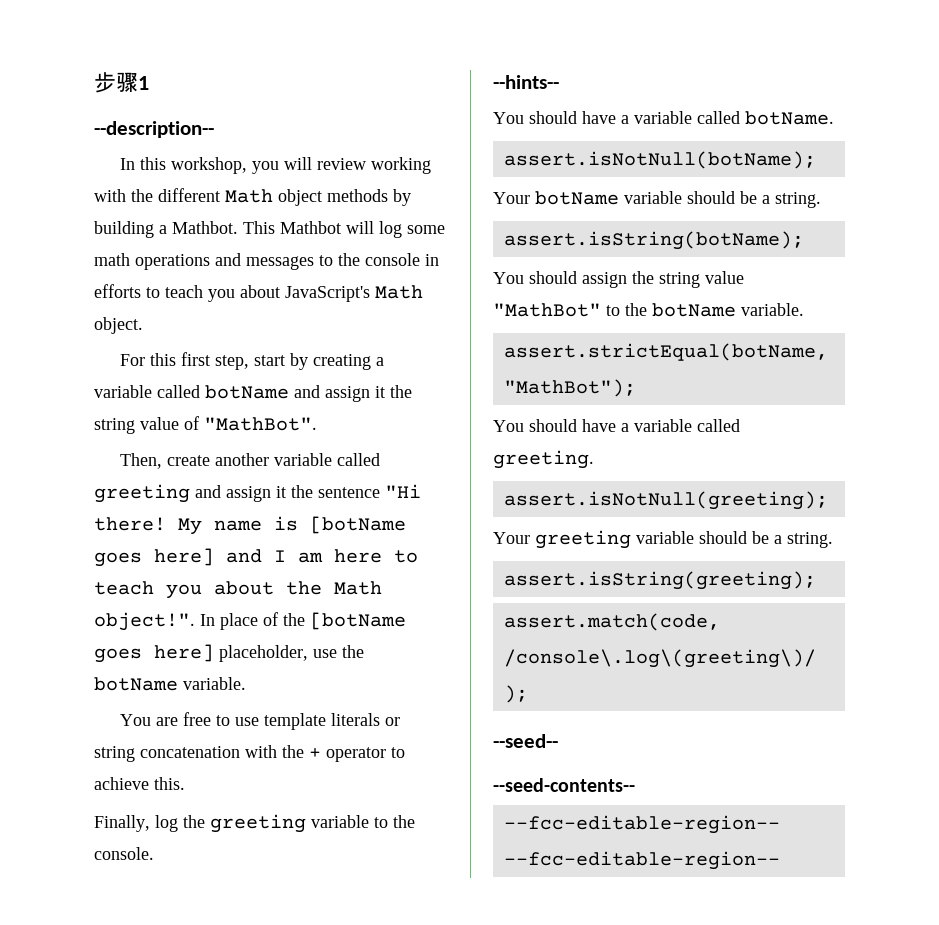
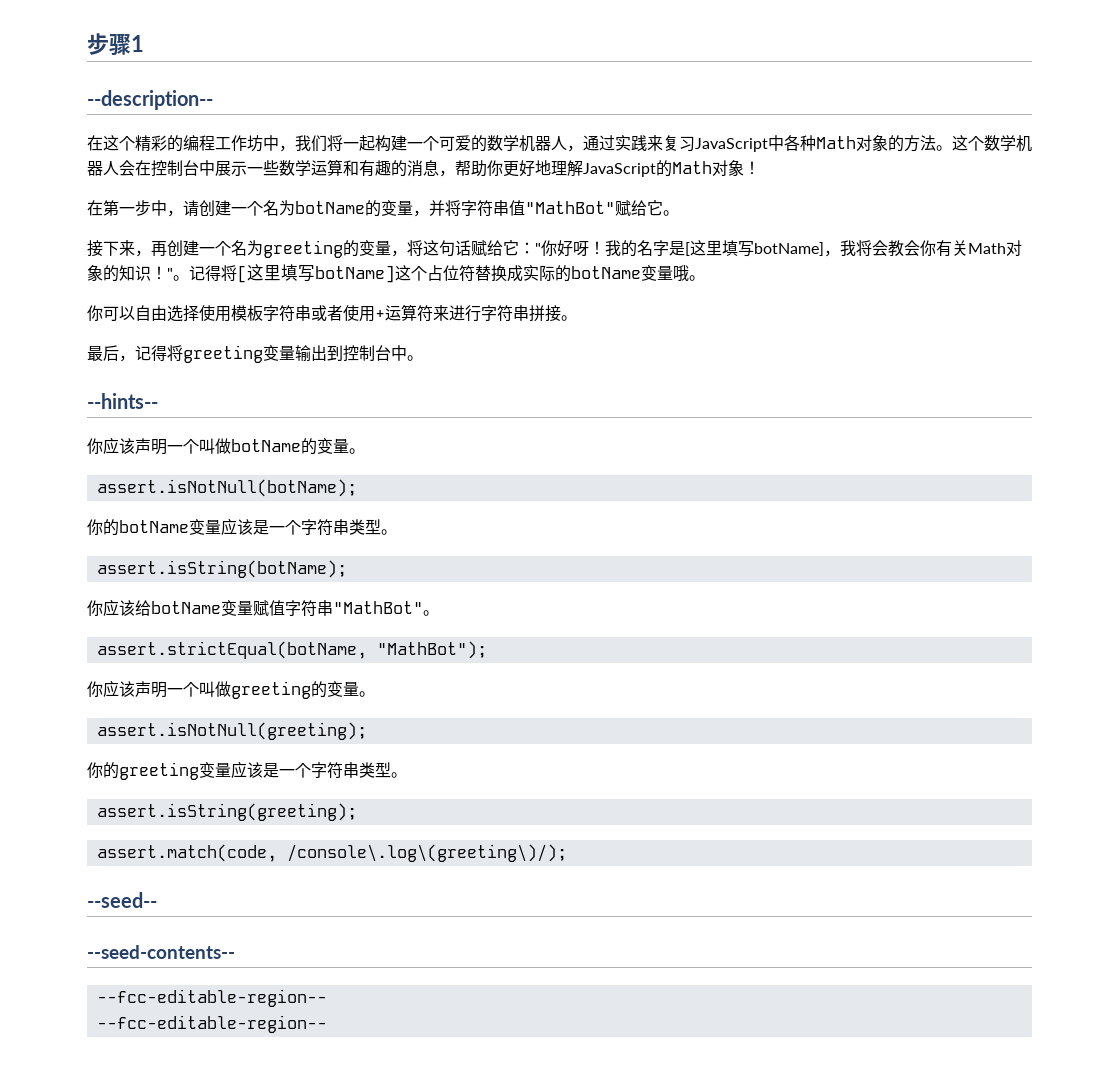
[120,157,432,174] [94,188,411,206] [94,221,445,238] [94,253,439,270] [94,284,423,302] [94,317,143,334] [120,352,385,370] [94,385,412,402] [94,416,317,434] [120,453,381,469] [94,484,421,503] [94,516,406,535] [94,548,418,567] [94,581,382,599] [94,612,406,631] [94,644,364,663] [94,677,246,691] [120,712,401,730] [94,745,405,762] [94,777,185,790] [94,814,415,833] [94,847,154,860] [493,75,559,89] [493,111,834,125] [503,151,816,169] [493,191,821,208] [503,231,804,250] [493,271,744,288] [493,303,804,317] [503,343,828,361] [503,379,636,397] [493,419,740,432] [493,450,594,469] [503,491,828,510] [493,530,833,549] In this workshop, you will review working with the different Math object methods by building a Mathbot. This Mathbot will log some math operations and messages to the console in efforts to teach you about JavaScript's Math object. // For this first step, start by creating a variable called botName and assign it the string value of "MathBot". // Then, create another variable called greeting and assign it the sentence "Hi there! My name is [botName goes here] and I am here to teach you about the Math object!". In place of the [botName goes here] placeholder, use the botName variable. // You are free to use template literals or string concatenation with the + operator to achieve this. // Finally, log the greeting variable to the console. // --hints-- // You should have a variable called botName. // assert.isNotNull(botName); // Your botName variable should be a string. // assert.isString(botName); // You should assign the string value "MathBot" to the botName variable. // assert.strictEqual(botName, "MathBot"); // You should have a variable called greeting. // assert.isNotNull(greeting); // Your greeting variable should be a string. -> [87,135,1032,152] [87,159,760,177] [87,200,679,217] [87,240,1022,258] [87,264,705,283] [87,304,577,322] [87,345,423,363] [87,393,158,409] [87,437,365,455] [96,479,357,497] [87,518,397,536] [96,560,347,578] [87,599,439,617] [96,641,487,659] [87,680,375,699] [96,722,367,740] [87,761,407,780] 在这个精彩的编程工作坊中，我们将一起构建一个可爱的数学机器人，通过实践来复习JavaScript中各种Math对象的方法。这个数学机器人会在控制台中展示一些数学运算和有趣的消息，帮助你更好地理解JavaScript的Math对象！ // 在第一步中，请创建一个名为botName的变量，并将字符串值"MathBot"赋给它。 // 接下来，再创建一个名为greeting的变量，将这句话赋给它："你好呀！我的名字是[这里填写botName]，我将会教会你有关Math对象的知识！"。记得将[这里填写botName]这个占位符替换成实际的botName变量哦。 // 你可以自由选择使用模板字符串或者使用+运算符来进行字符串拼接。 // 最后，记得将greeting变量输出到控制台中。 // --hints-- // 你应该声明一个叫做botName的变量。 // assert.isNotNull(botName); // 你的botName变量应该是一个字符串类型。 // assert.isString(botName); // 你应该给botName变量赋值字符串"MathBot"。 // assert.strictEqual(botName, "MathBot"); // 你应该声明一个叫做greeting的变量。 // assert.isNotNull(greeting); // 你的greeting变量应该是一个字符串类型。

